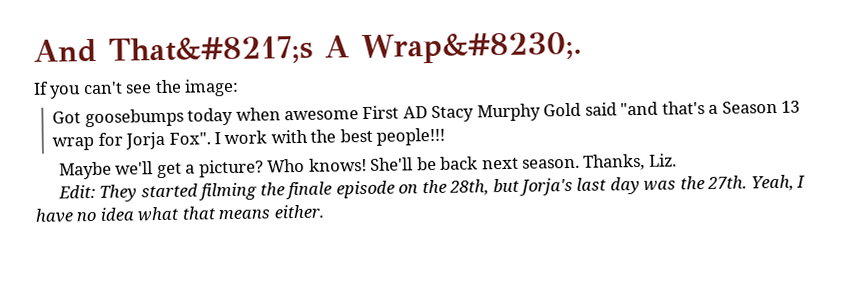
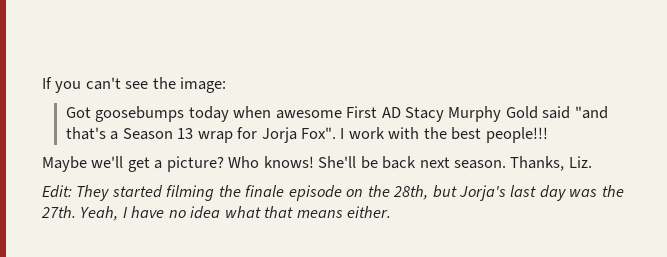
[33,31,582,66] And That&#8217;s A Wrap&#8230;. // -> (42, 83) none

